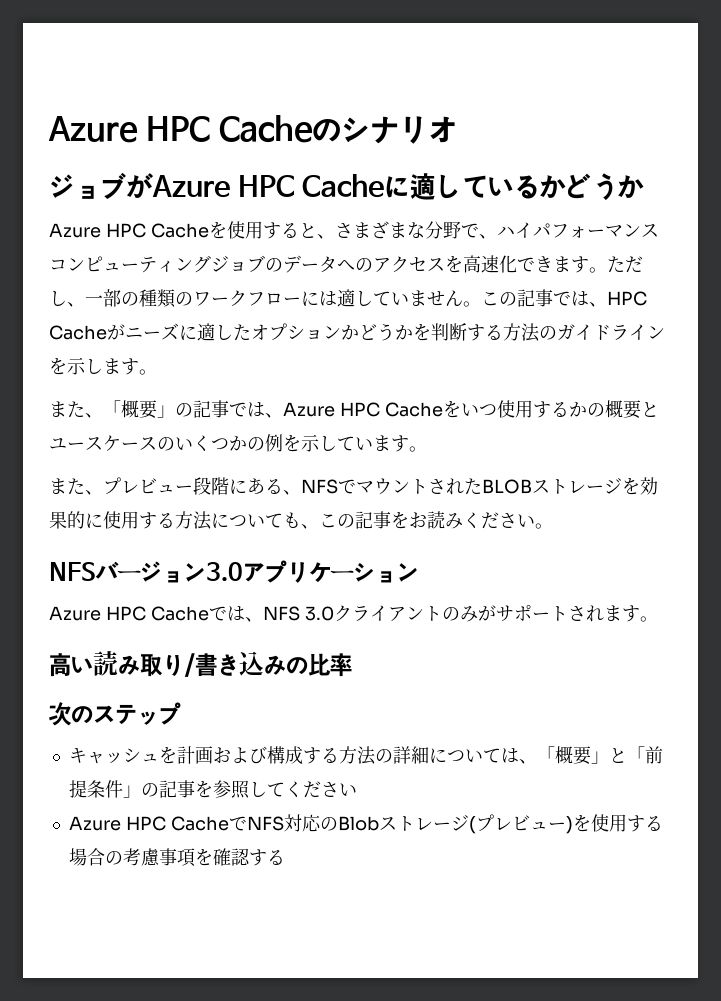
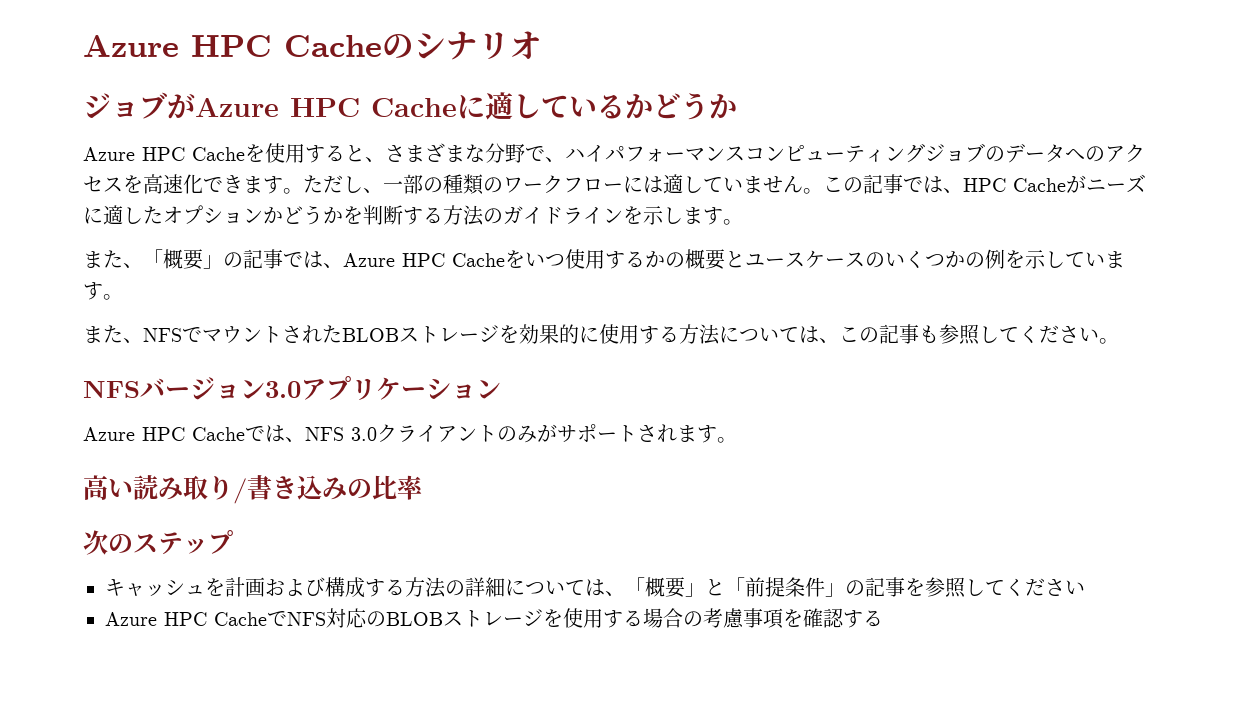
[103,477,301,495] プレビュー段階にある、 -> (143, 340) none
[283,512,301,529] も -> [799,326,819,343] は
[391,511,463,529] をお読み -> [919,324,1019,345] も参照して
[337,814,573,834] Blobストレージ(プレビュー) -> [386,609,543,627] BLOBストレージ

